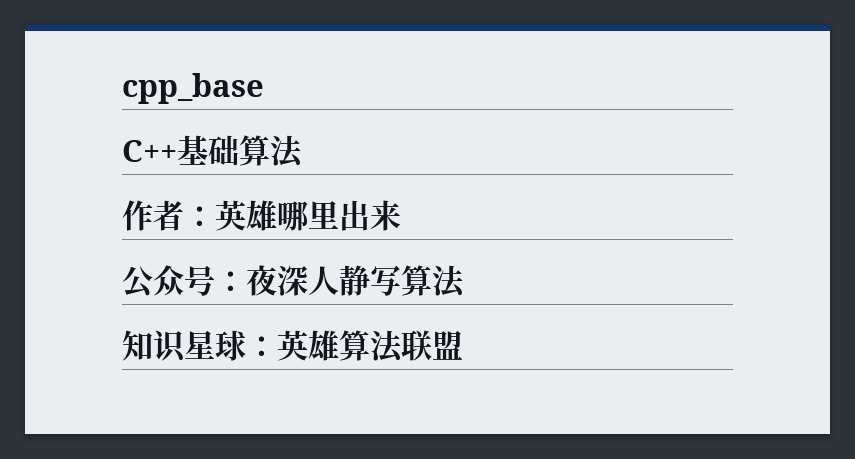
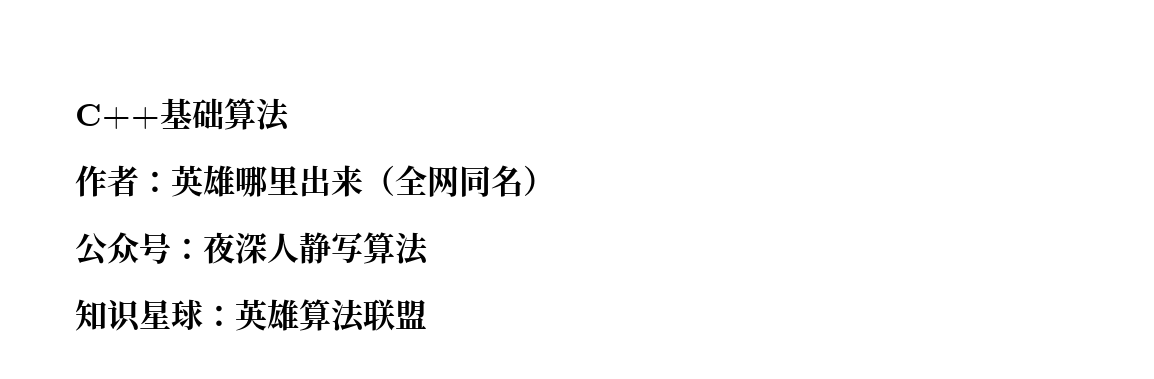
[122,73,264,104] cpp_base // -> (75, 116) none
(401, 215) none -> [363,165,555,197] （全网同名）

